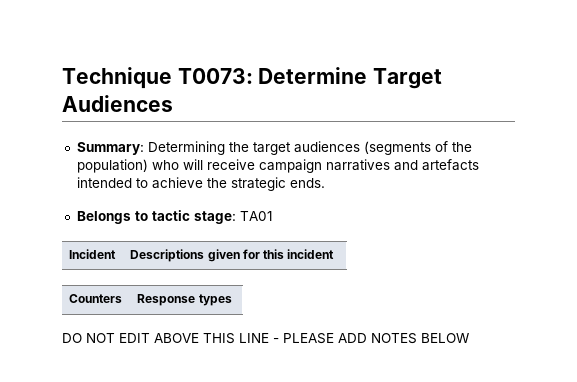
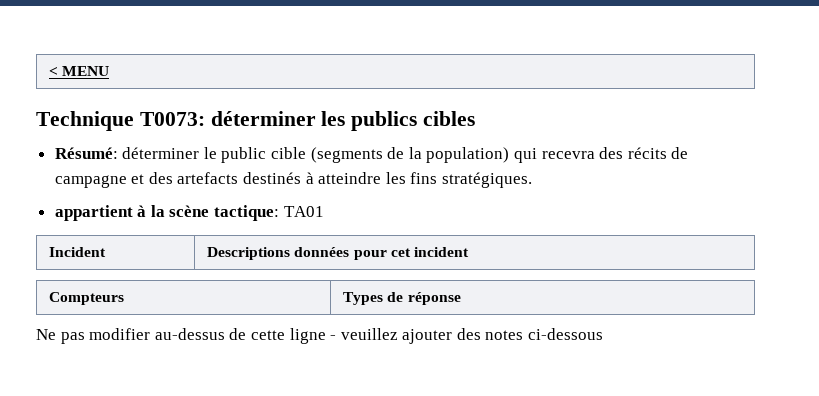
[62,67,443,89] [62,95,173,112] [76,141,472,155] [76,159,479,173] [76,177,325,191] [76,210,272,224] [69,249,117,259] [130,249,335,262] [69,294,123,303] [137,294,232,306] [62,333,469,344] Technique T0073: Determine Target Audiences // Summary: Determining the target audiences (segments of the population) who will receive campaign narratives and artefacts intended to achieve the strategic ends. // Belongs to tactic stage: TA01 // Incident | Descriptions given for this incident // Counters | Response types // DO NOT EDIT ABOVE THIS LINE - PLEASE ADD NOTES BELOW -> [49,66,110,76] [36,111,476,131] [54,147,689,163] [54,172,533,188] [54,205,324,221] [49,247,107,257] [207,247,469,260] [49,292,125,305] [343,292,461,305] [36,328,604,344] < MENU // Technique T0073: déterminer les publics cibles // Résumé: déterminer le public cible (segments de la population) qui recevra des récits de campagne et des artefacts destinés à atteindre les fins stratégiques. // appartient à la scène tactique: TA01 // Incident | Descriptions données pour cet incident // Compteurs | Types de réponse // Ne pas modifier au-dessus de cette ligne - veuillez ajouter des notes ci-dessous

